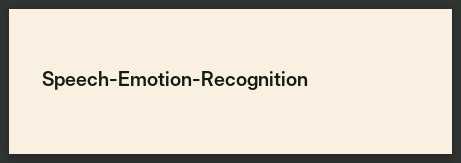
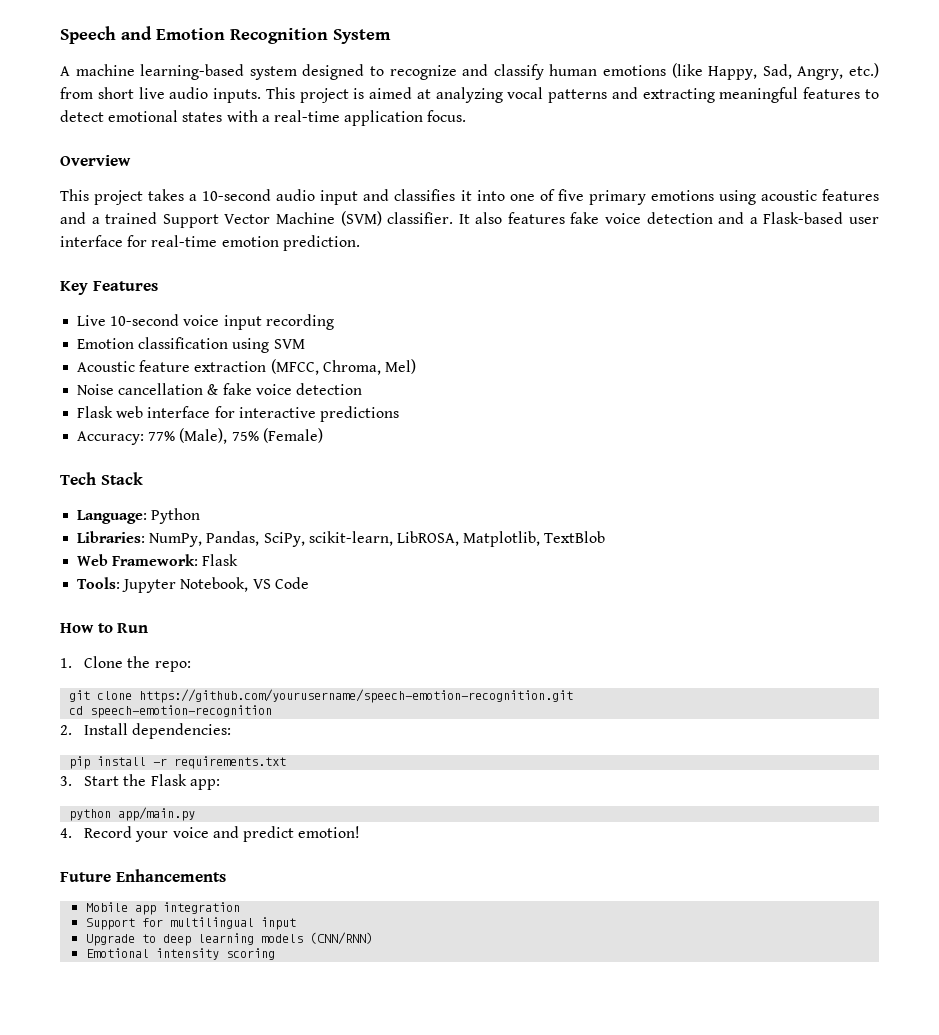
[42,71,308,90] Speech-Emotion-Recognition -> [60,26,391,44] [60,63,880,80] [60,87,879,103] [60,110,467,126] [60,155,131,166] [60,189,879,205] [60,211,880,228] [60,235,360,251] [60,281,158,295] [77,314,334,330] [77,337,305,353] [77,359,416,375] [77,383,362,395] [77,406,399,422] [77,428,323,445] [60,472,143,485] [77,508,201,524] [77,531,606,547] [77,554,239,566] [77,577,309,593] [60,623,149,633] [60,656,191,672] [69,689,574,703] [69,705,273,718] [60,723,232,739] [69,756,287,769] [60,774,220,790] [69,807,196,821] [60,826,361,842] [60,869,226,882] [86,902,241,915] [86,917,297,930] [86,932,374,946] [86,948,276,960] Speech and Emotion Recognition System // A machine learning-based system designed to recognize and classify human emotions (like Happy, Sad, Angry, etc.) from short live audio inputs. This project is aimed at analyzing vocal patterns and extracting meaningful features to detect emotional states with a real-time application focus. // Overview // This project takes a 10-second audio input and classifies it into one of five primary emotions using acoustic features and a trained Support Vector Machine (SVM) classifier. It also features fake voice detection and a Flask-based user interface for real-time emotion prediction. // Key Features // Live 10-second voice input recording // Emotion classification using SVM // Acoustic feature extraction (MFCC, Chroma, Mel) // Noise cancellation & fake voice detection // Flask web interface for interactive predictions // Accuracy: 77% (Male), 75% (Female) // Tech Stack // Language: Python // Libraries: NumPy, Pandas, SciPy, scikit-learn, LibROSA, Matplotlib, TextBlob // Web Framework: Flask // Tools: Jupyter Notebook, VS Code // How to Run // 1. Clone the repo: // git clone https://github.com/yourusername/speech-emotion-recognition.git // cd speech-emotion-recognition // 2. Install dependencies: // pip install -r requirements.txt // 3. Start the Flask app: // python app/main.py // 4. Record your voice and predict emotion! // Future Enhancements // Mobile app integration // Support for multilingual input // Upgrade to deep learning models (CNN/RNN) // Emotional intensity scoring

